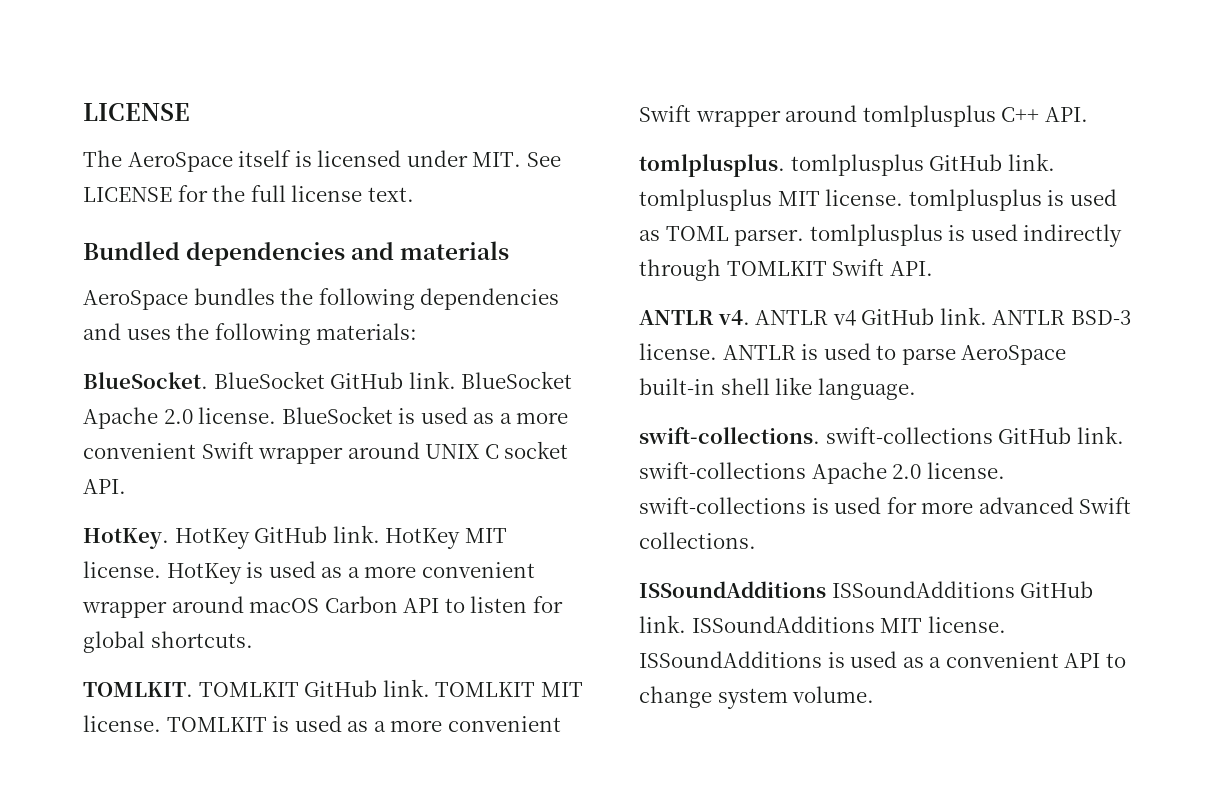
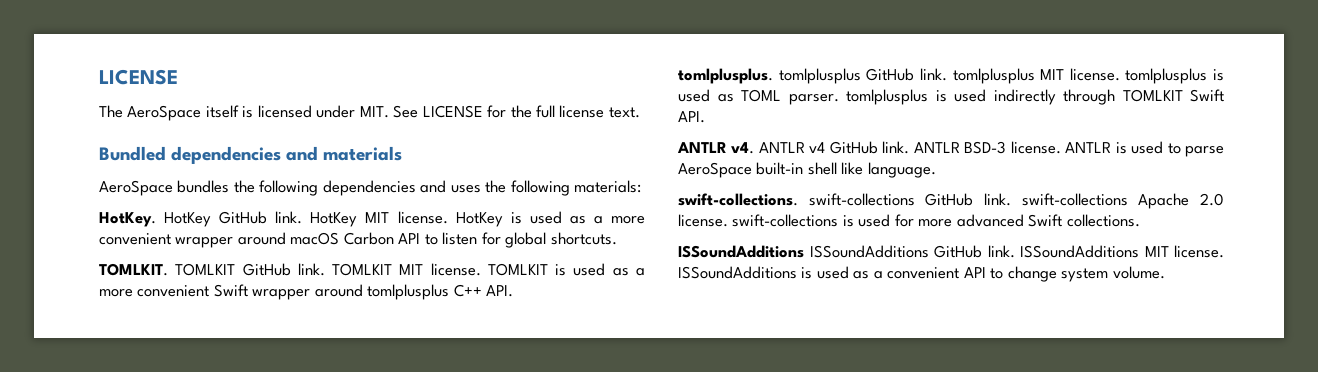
[83,371,573,389] [83,406,569,429] [83,441,569,464] [83,479,126,494] // BlueSocket. BlueSocket GitHub link. BlueSocket Apache 2.0 license. BlueSocket is used as a more convenient Swift wrapper around UNIX C socket API. -> (642, 186) none

